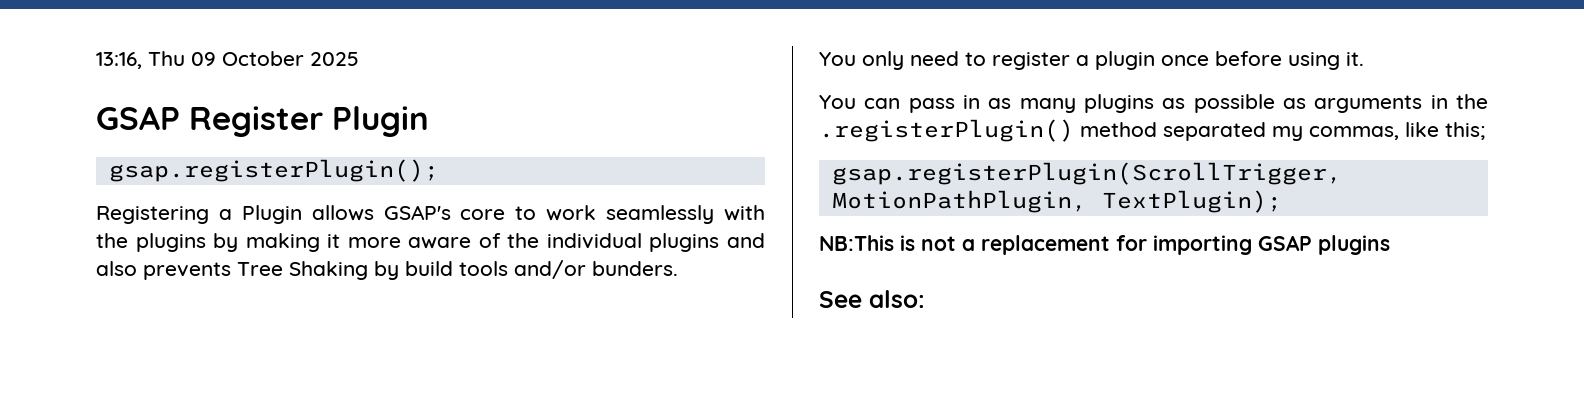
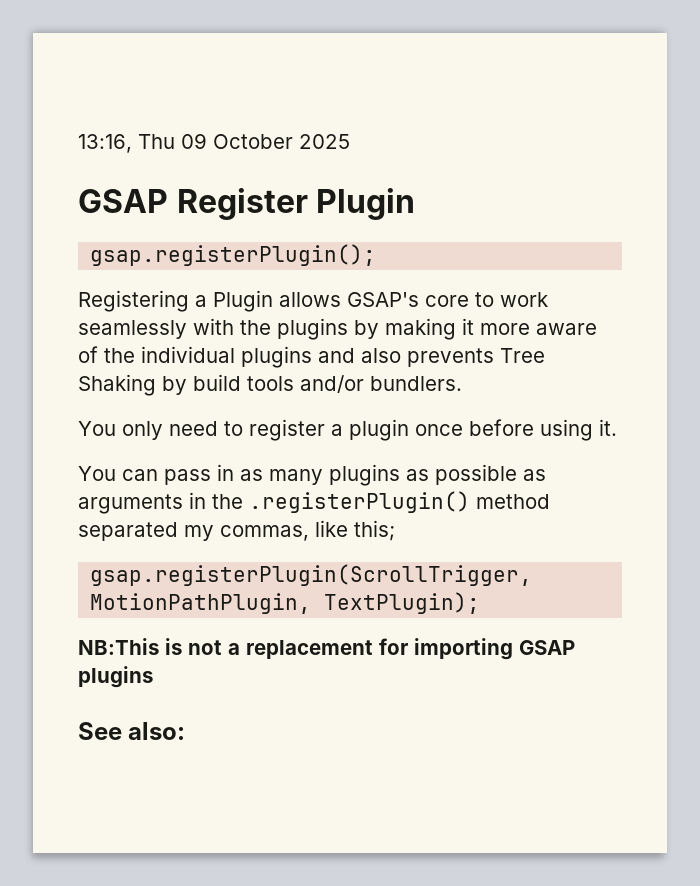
[592,261,678,276] bunders. -> [370,376,462,391] bundlers.

